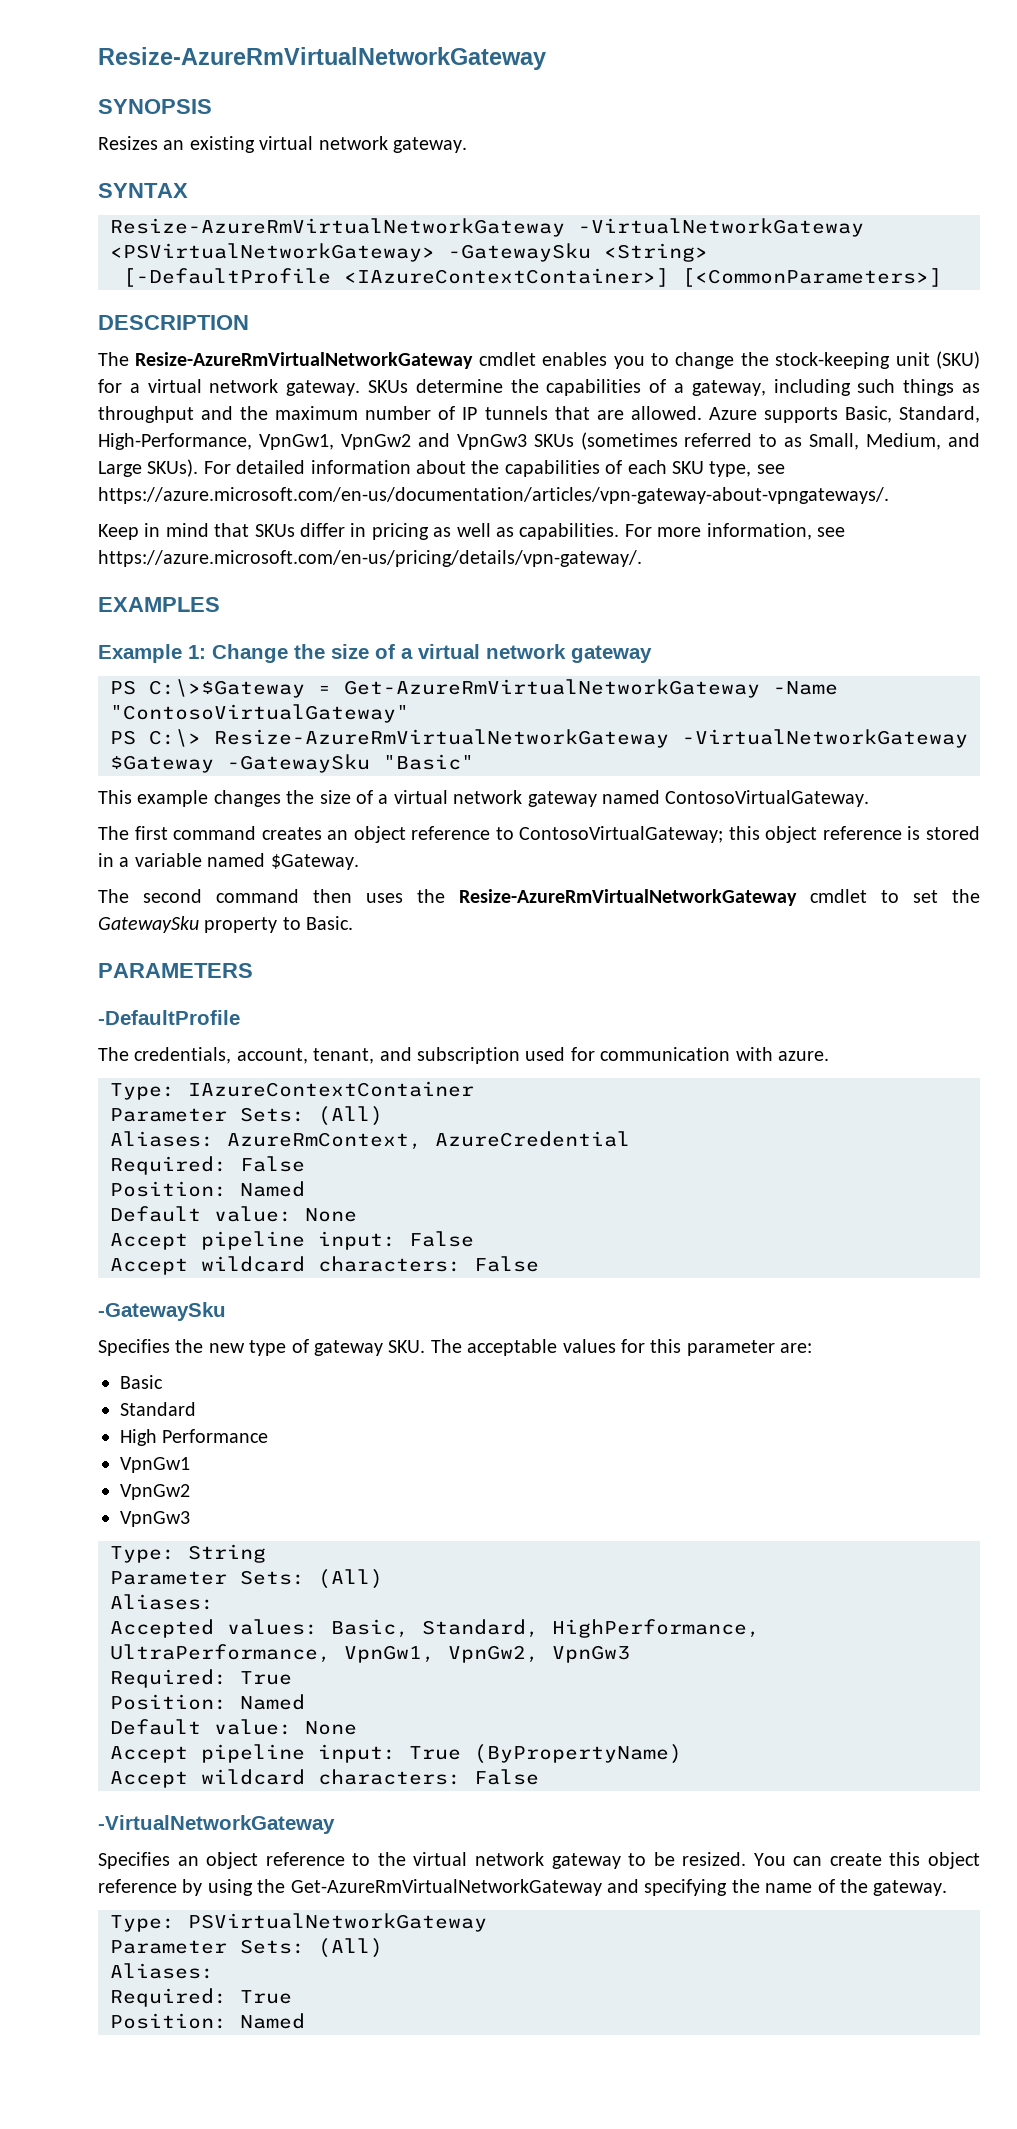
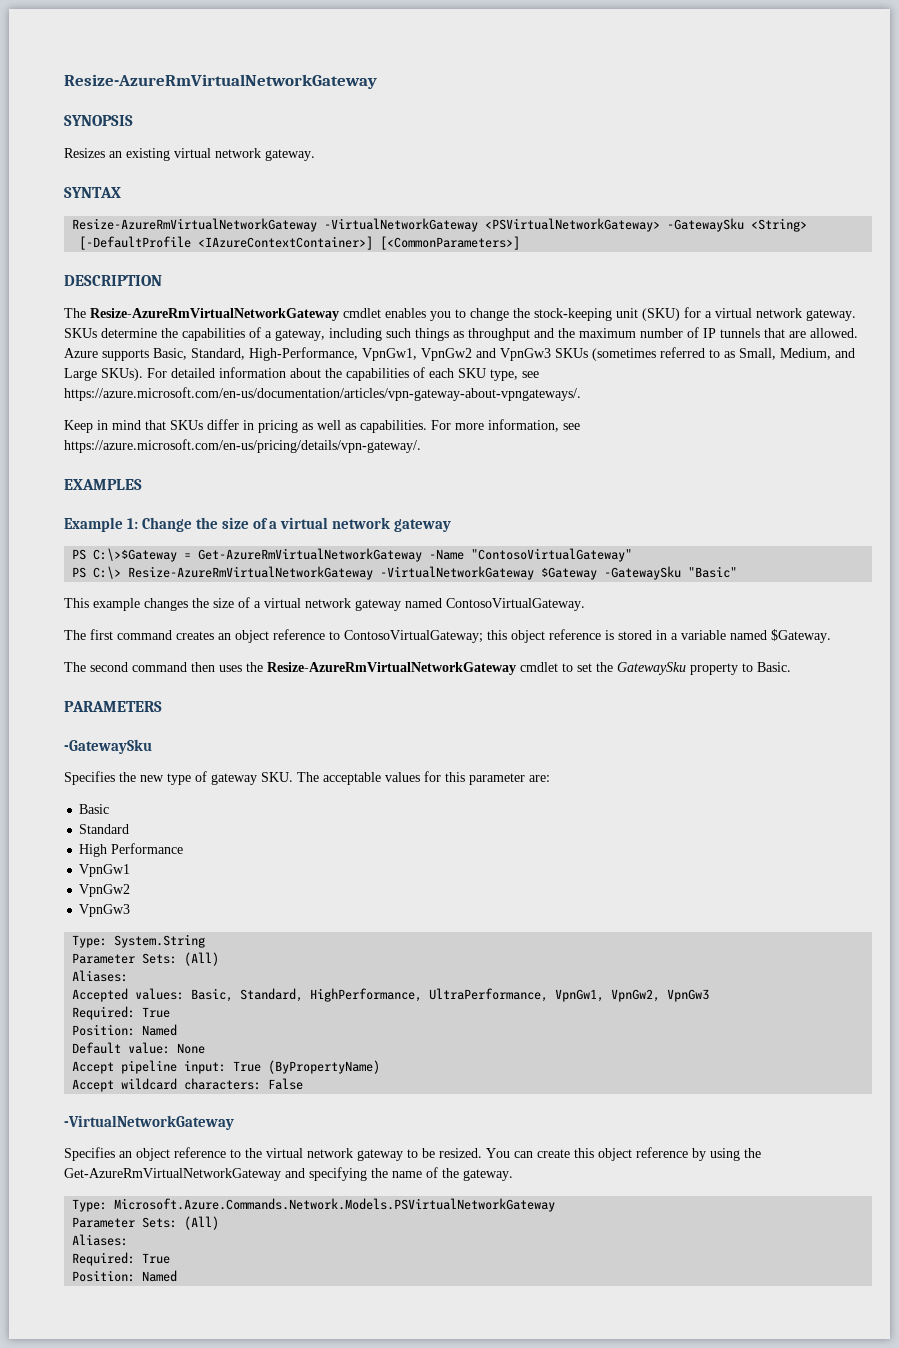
[98,1010,240,1025] [98,1047,829,1064] [110,1081,474,1100] [110,1106,383,1126] [110,1131,630,1150] [110,1156,305,1175] [110,1181,305,1197] [110,1206,357,1222] [110,1231,474,1250] [110,1256,539,1275] // -DefaultProfile // The credentials, account, tenant, and subscription used for communication with azure. // Type: IAzureContextContainer // Parameter Sets: (All) // Aliases: AzureRmContext, AzureCredential // Required: False // Position: Named // Default value: None // Accept pipeline input: False // Accept wildcard characters: False -> (162, 706) none
[188,1544,266,1563] String -> [114,934,206,948] System.String
[188,1913,487,1932] PSVirtualNetworkGateway -> [114,1198,556,1212] Microsoft.Azure.Commands.Network.Models.PSVirtualNetworkGateway

